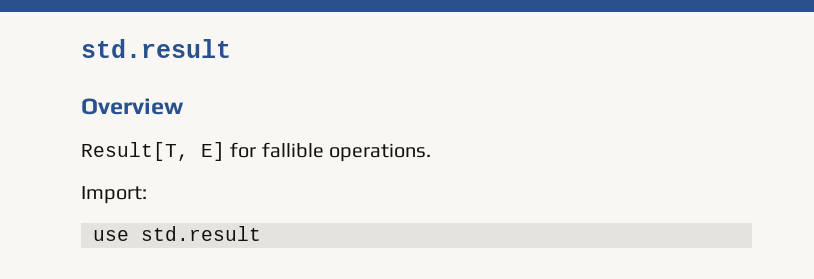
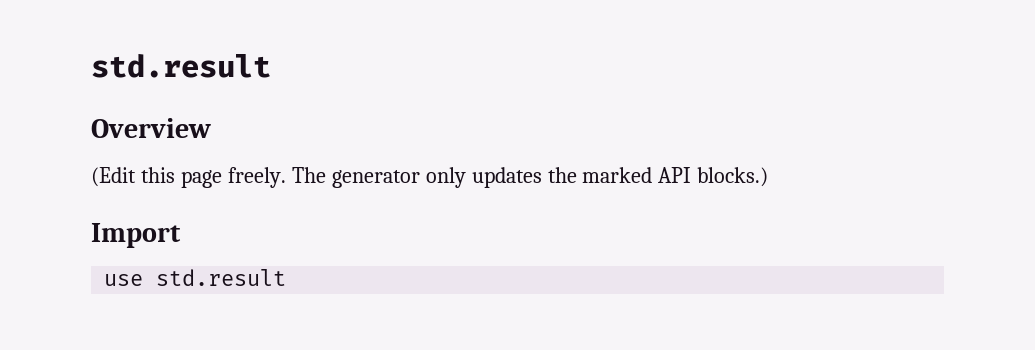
[81,142,432,162] [81,186,147,204] Result[T, E] for fallible operations. // Import: -> [91,167,769,188] [91,223,181,248] (Edit this page freely. The generator only updates the marked API blocks.) // Import

